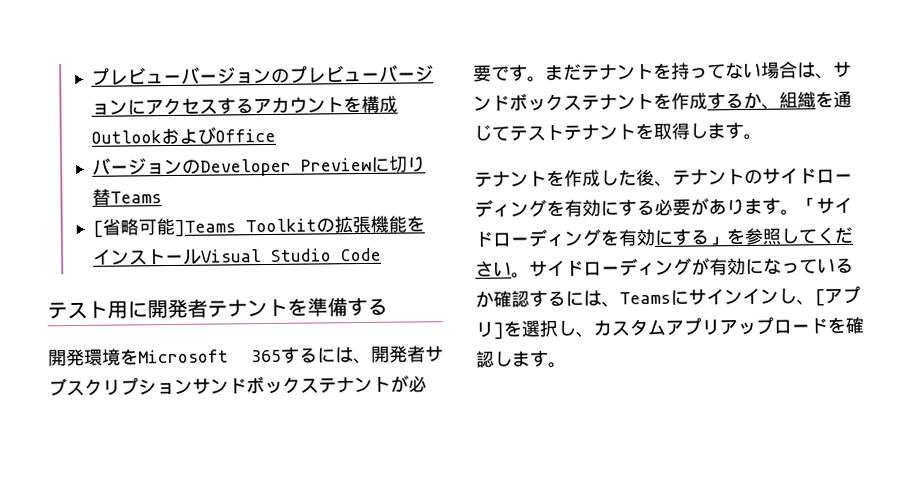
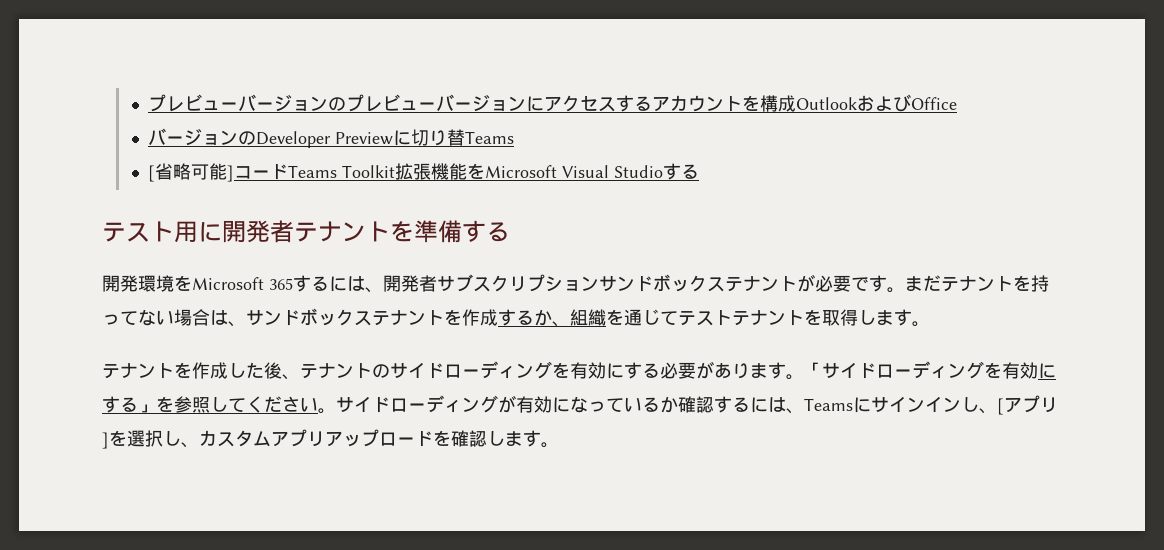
[174,215,426,237] [92,248,203,266] ]Teams Toolkitの拡張機能をインストール -> [227,163,558,182] ]コードTeams Toolkit拡張機能をMicrosoft
[341,247,383,262] Code -> [663,163,700,180] する

